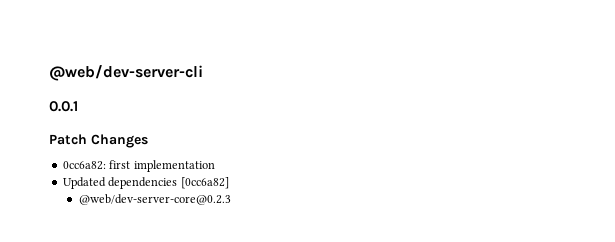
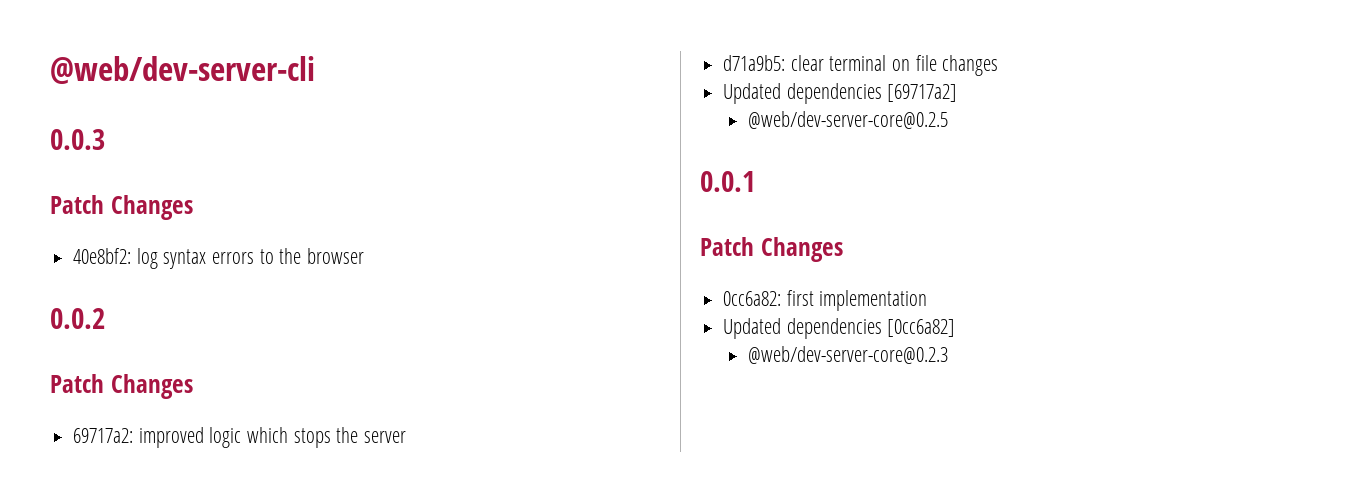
(203, 73) none -> [50,129,105,150] [50,195,193,220] [73,248,365,269] [50,308,105,329] [50,374,193,399] [73,427,407,448] [723,55,999,76] [723,83,958,104] [747,111,948,129] // 0.0.3 // Patch Changes // 40e8bf2: log syntax errors to the browser // 0.0.2 // Patch Changes // 69717a2: improved logic which stops the server // d71a9b5: clear terminal on file changes // Updated dependencies [69717a2] // @web/dev-server-core@0.2.5

